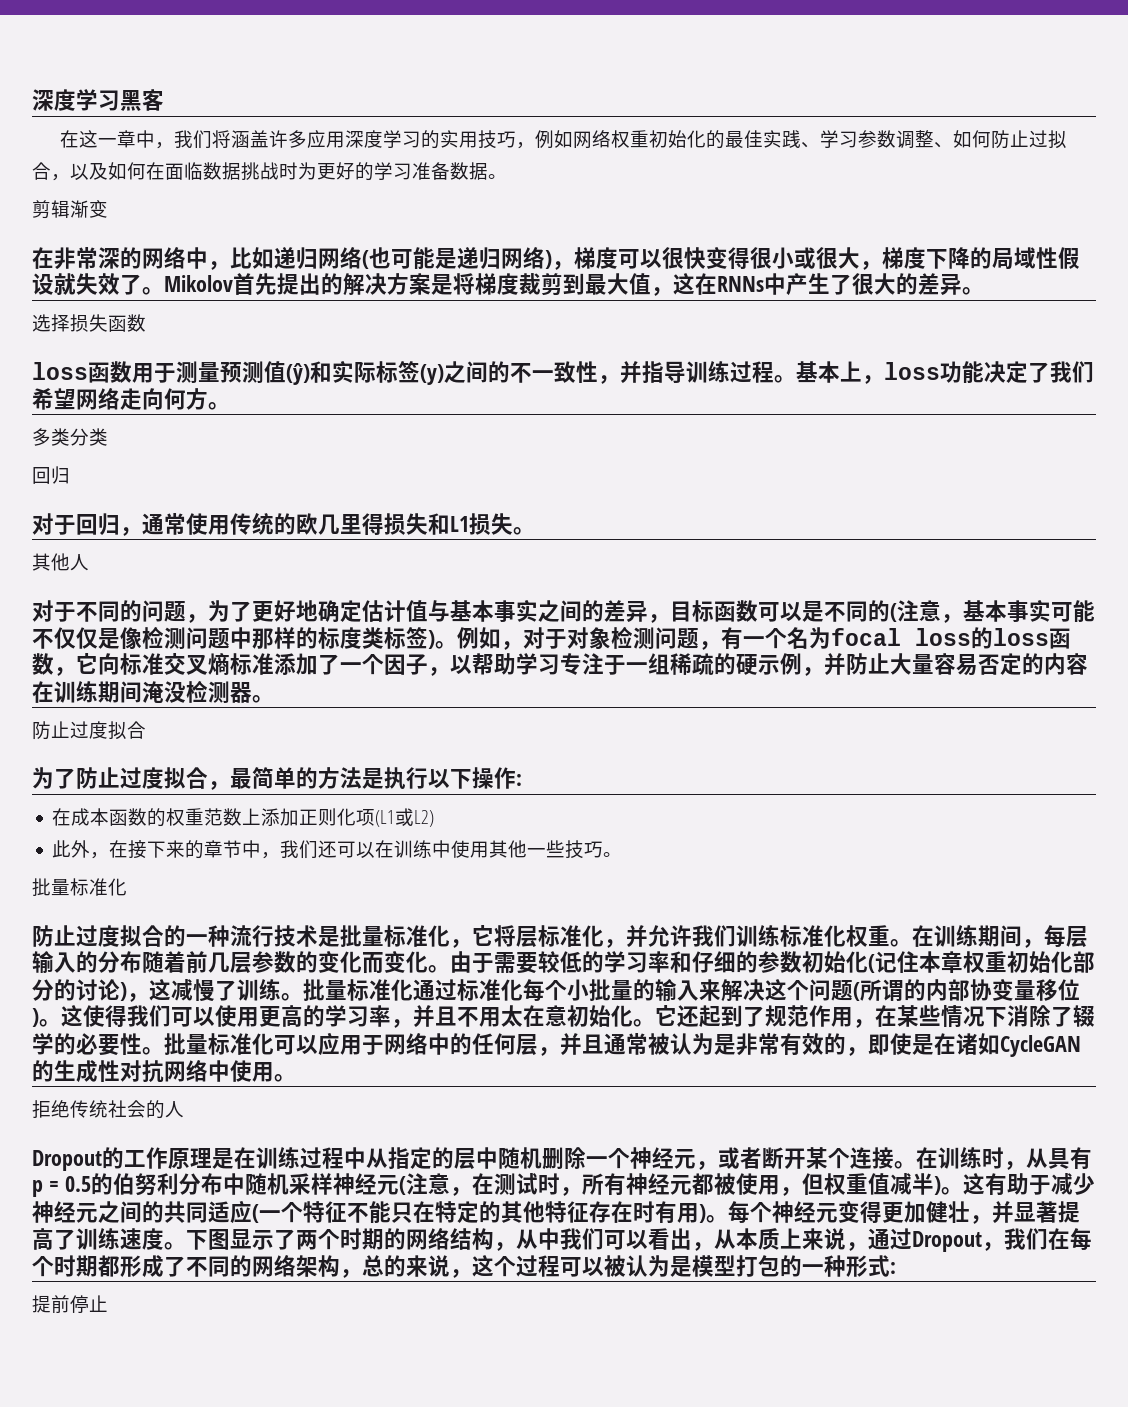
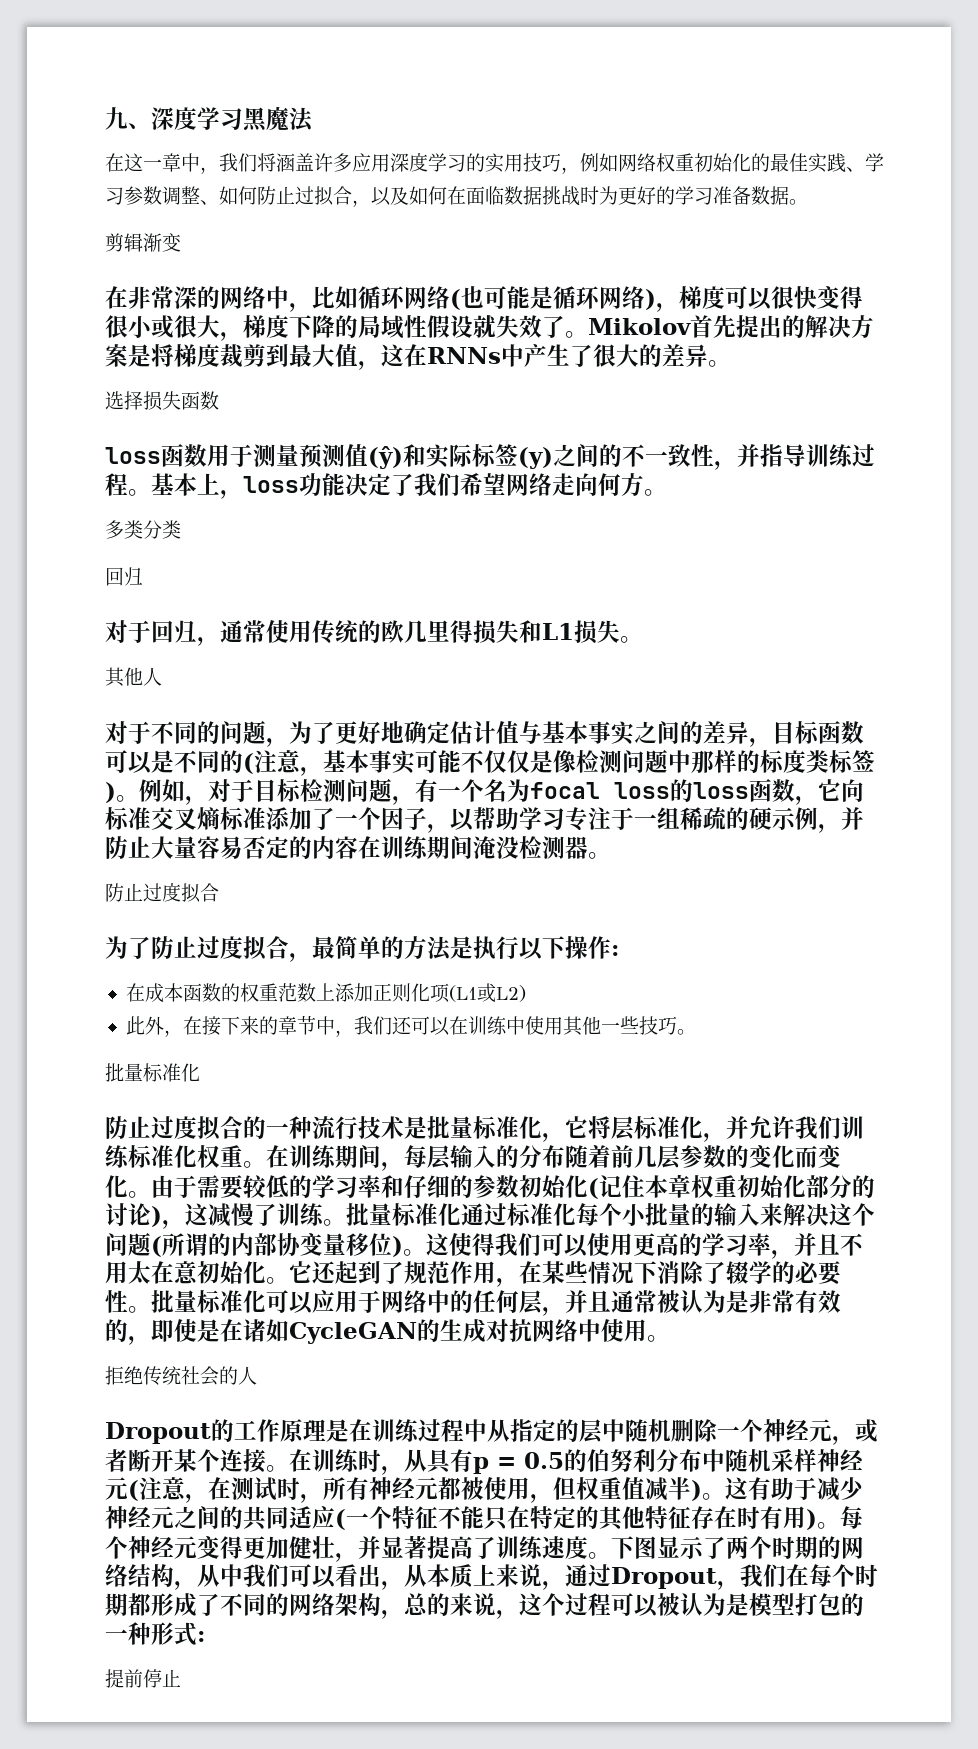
(32, 100) none -> [105,107,151,130] 九、
[142,89,164,111] 客 -> [266,106,314,132] 魔法
[274,247,318,270] 递归 -> [358,286,405,309] 循环
[457,247,501,270] 递归 -> [553,286,600,309] 循环
[567,627,611,649] 对象 -> [254,779,302,802] 目标
[98,1060,120,1082] 性 -> (486, 1331) none

